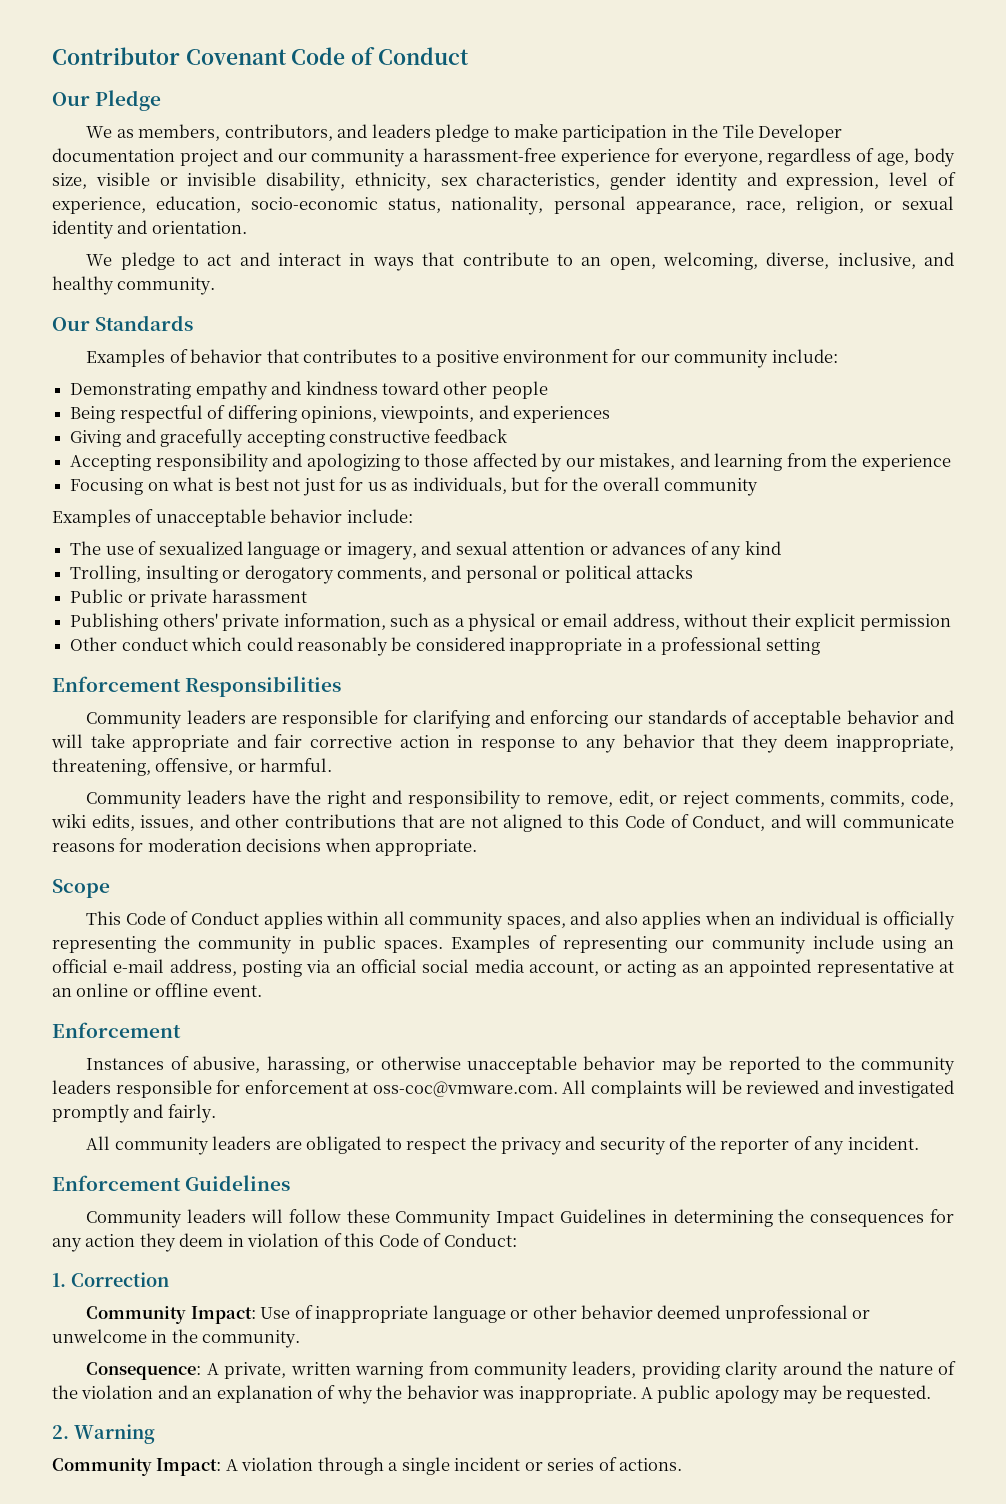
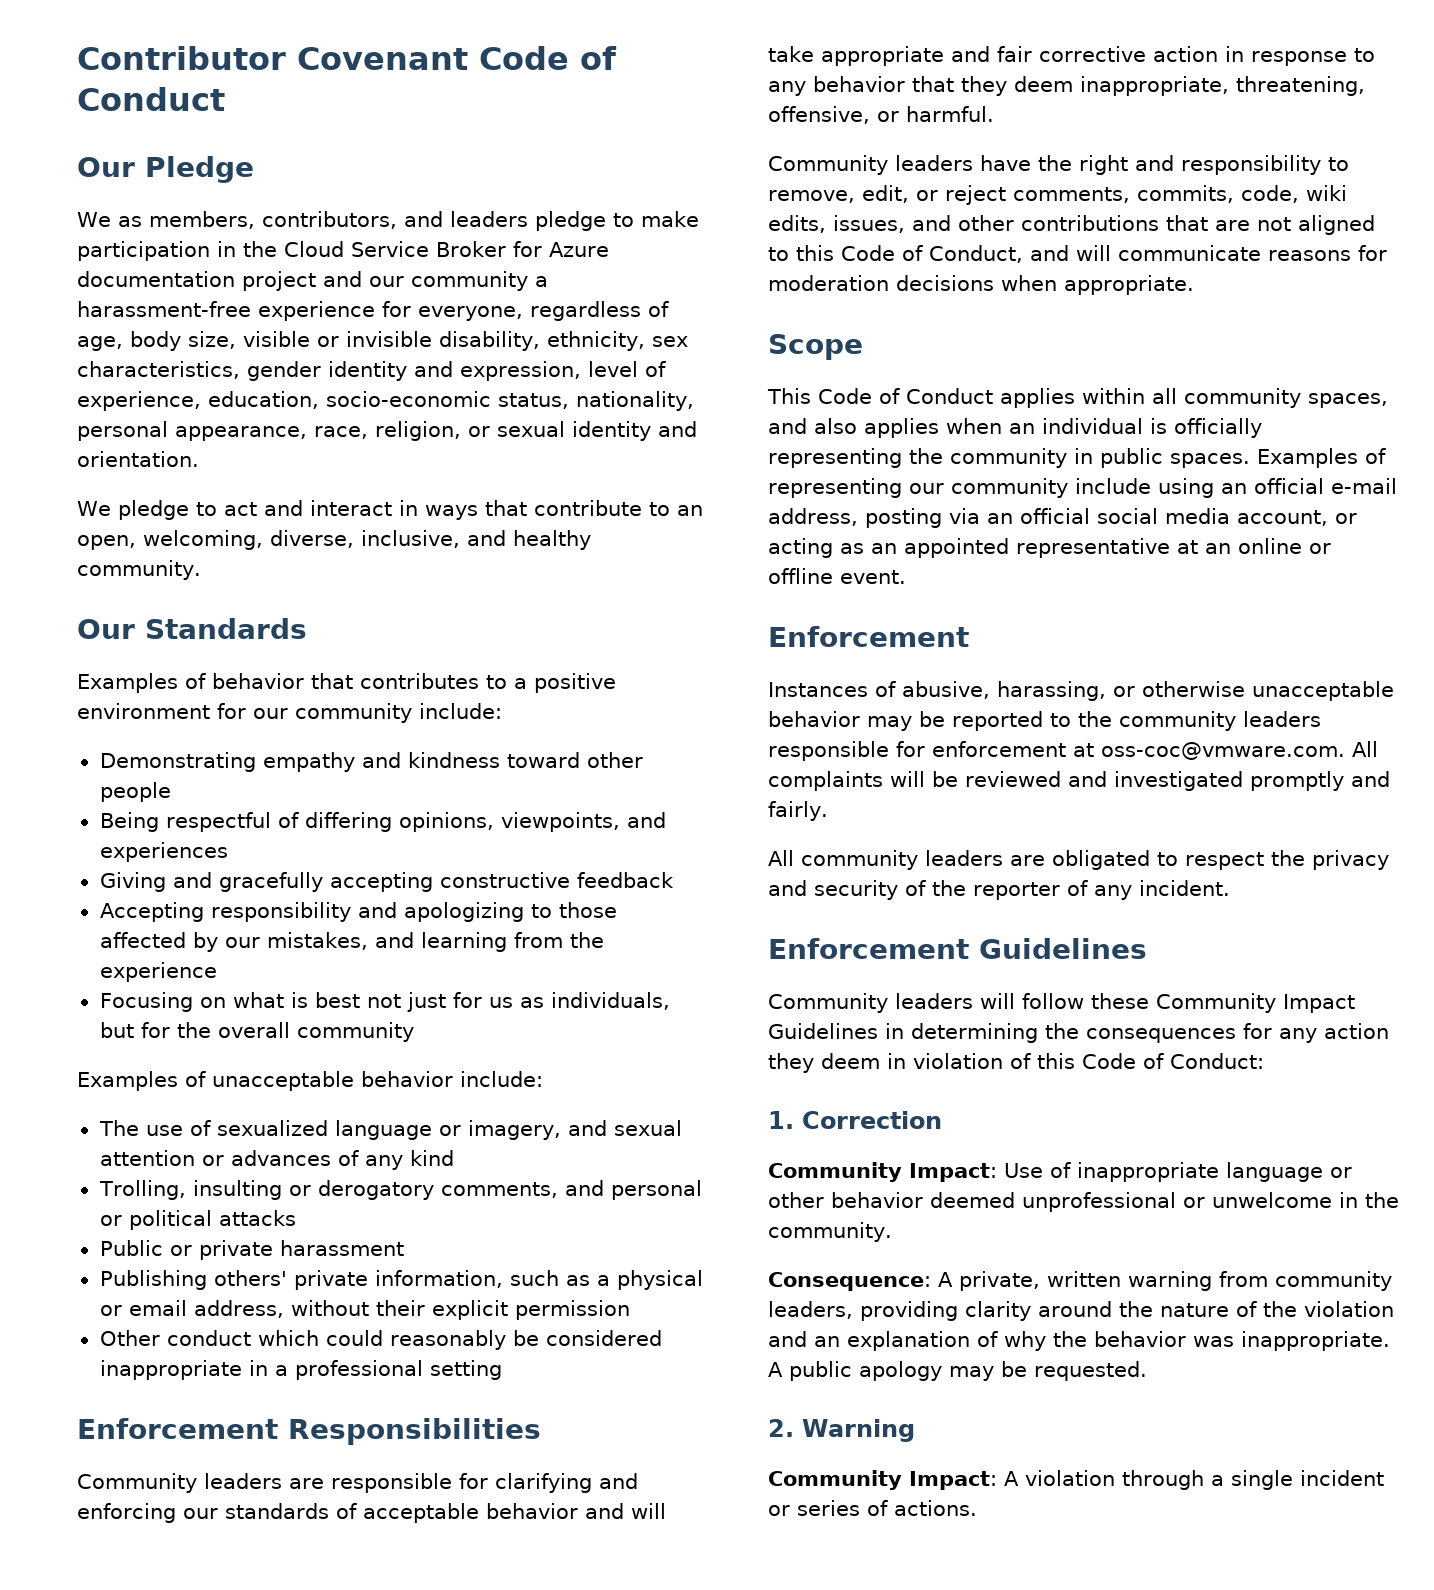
[722,124,843,142] Tile Developer -> [284,241,609,257] Cloud Service Broker for Azure

